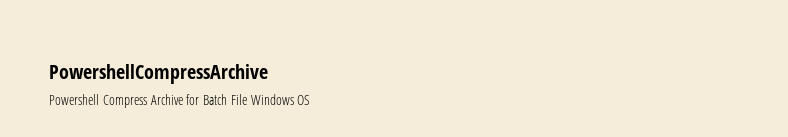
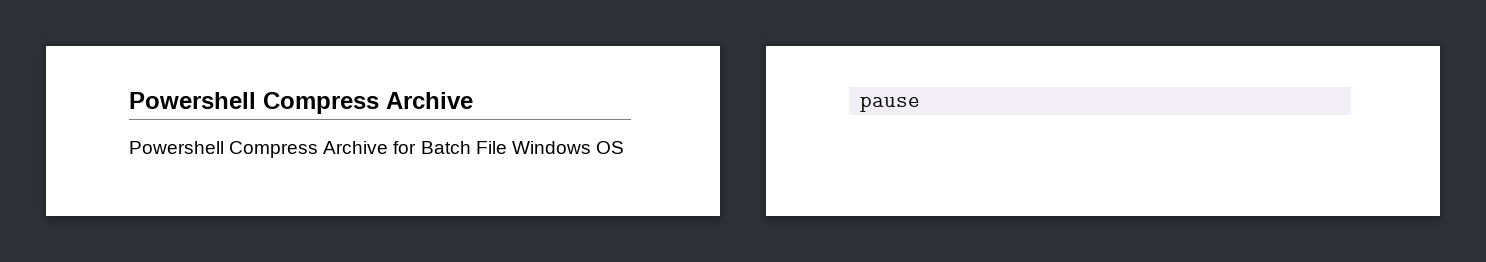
[49,64,268,84] PowershellCompressArchive -> [129,92,473,114] Powershell Compress Archive
(311, 100) none -> [860,96,921,112] // pause

